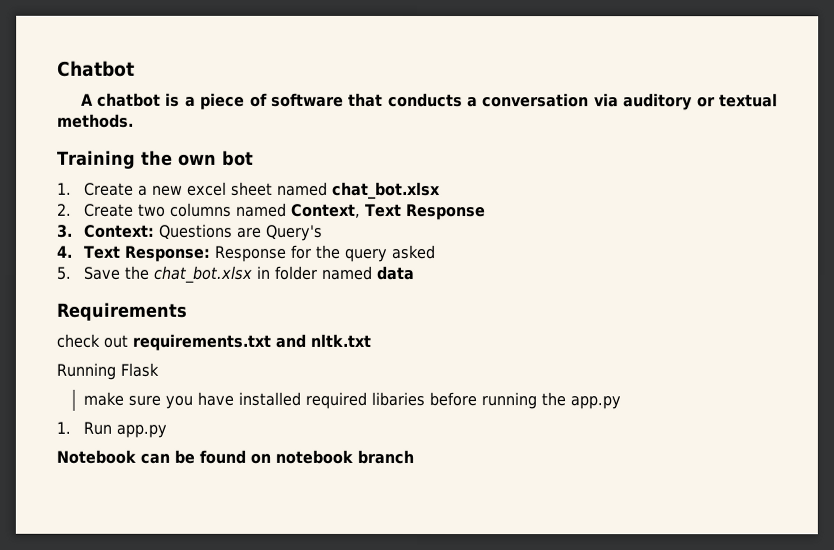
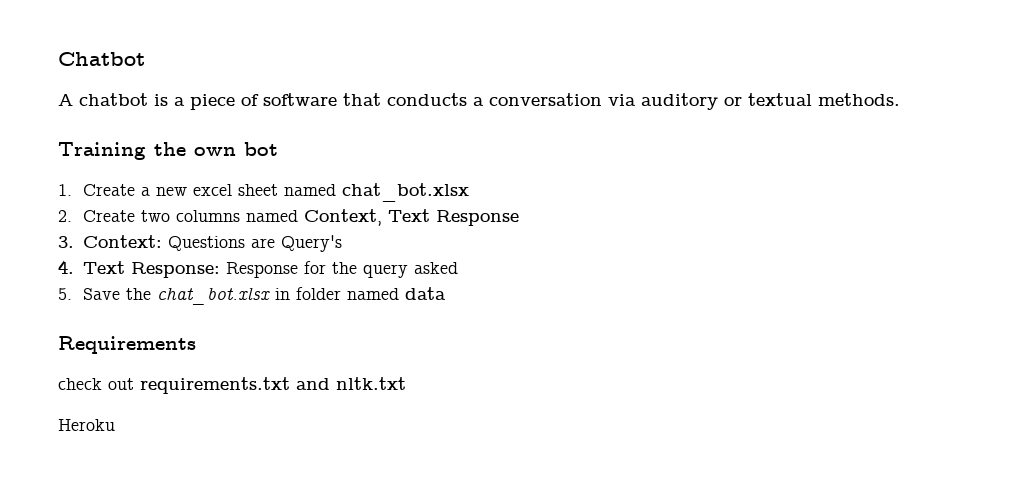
[56,362,159,380] [82,391,621,410] [56,421,167,438] [56,449,414,464] Running Flask // make sure you have installed required libaries before running the app.py // 1. Run app.py // Notebook can be found on notebook branch -> [58,419,115,431] Heroku

